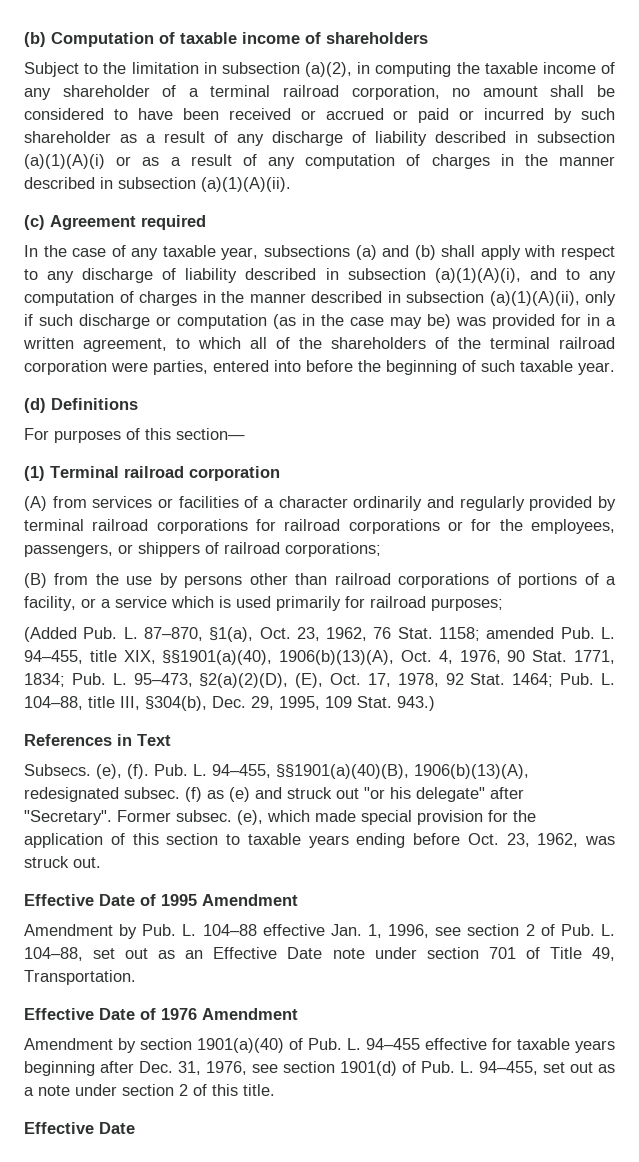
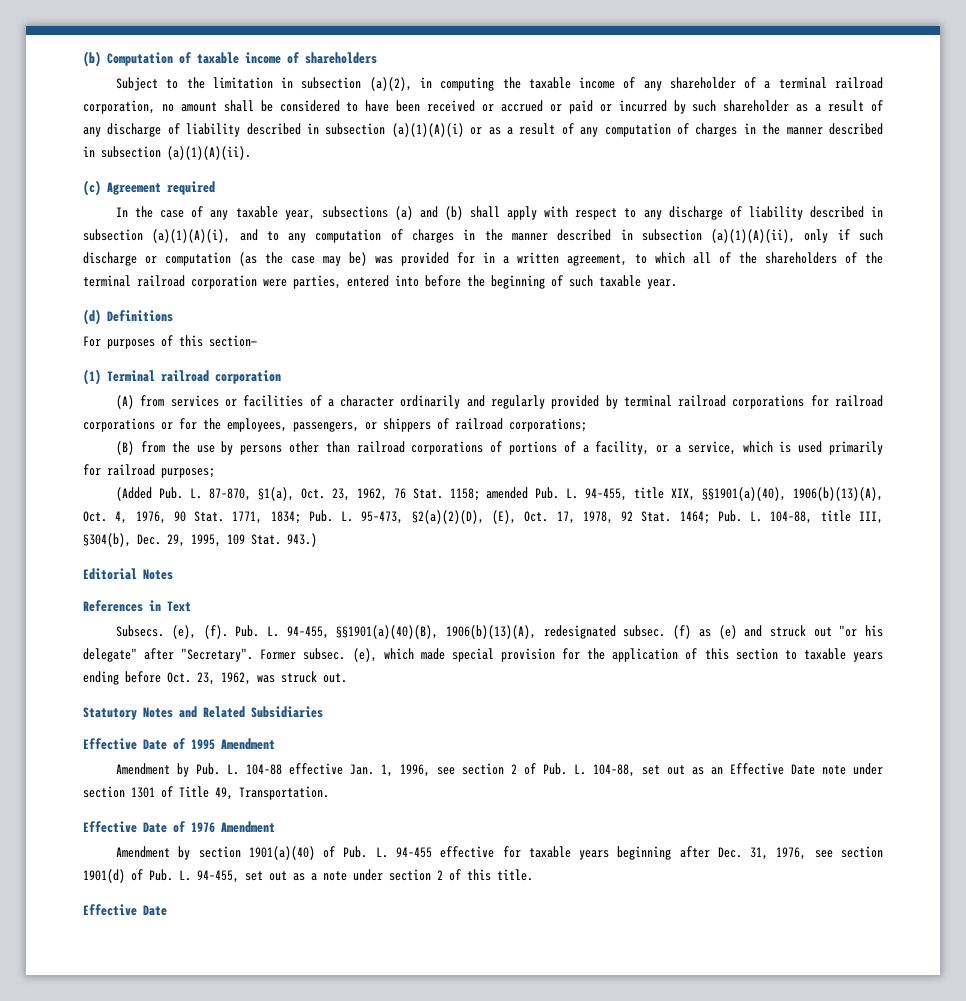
[302,314,315,326] in -> (257, 259) none
[115,596,167,608] service -> [687,441,736,455] service,
(435, 703) none -> [83,568,173,580] // Editorial Notes
(101, 862) none -> [83,706,323,720] // Statutory Notes and Related Subsidiaries
[488,947,516,959] 701 -> [131,787,155,798] 1301

